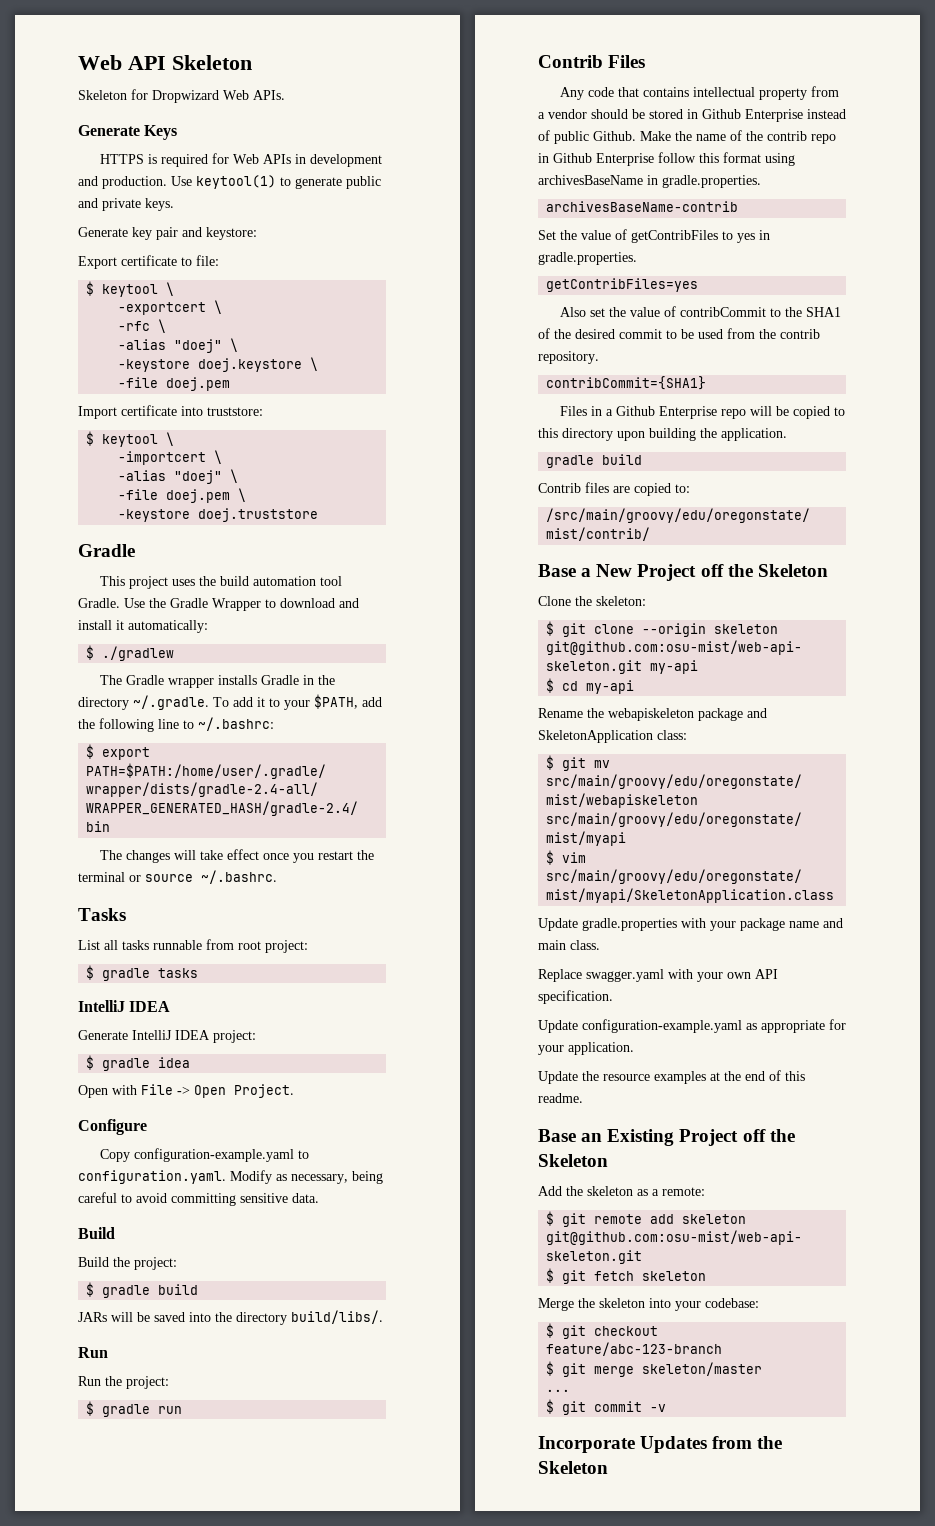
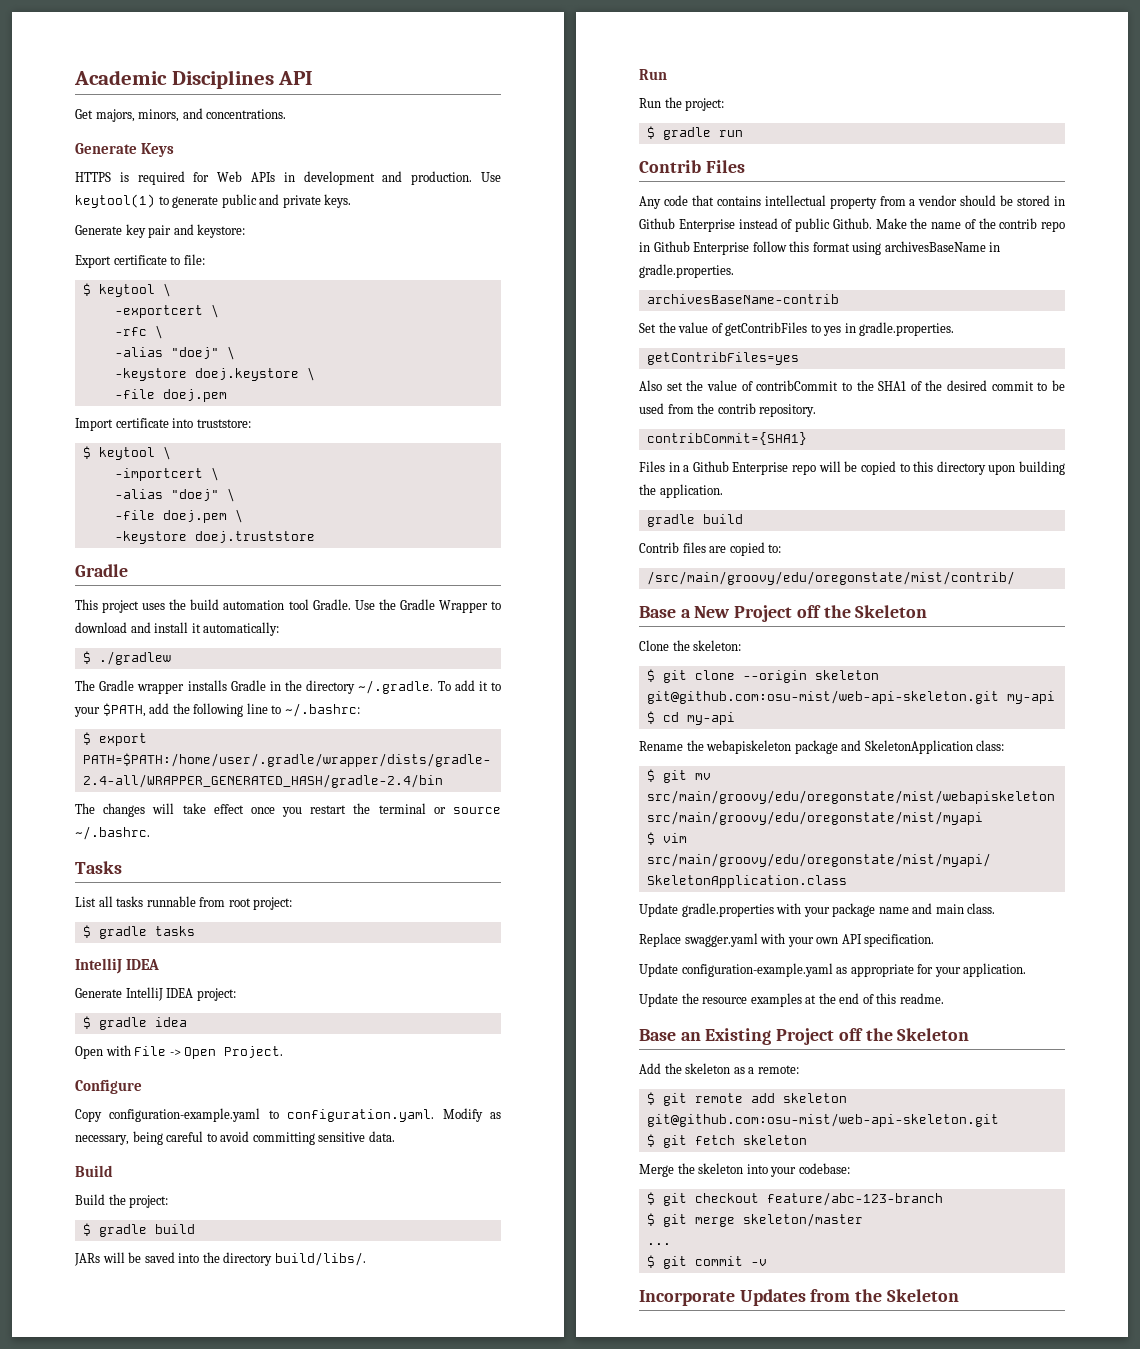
[78,55,252,70] [78,89,285,103] Web API Skeleton // Skeleton for Dropwizard Web APIs. -> [74,70,314,89] [75,108,287,122] Academic Disciplines API // Get majors, minors, and concentrations.

